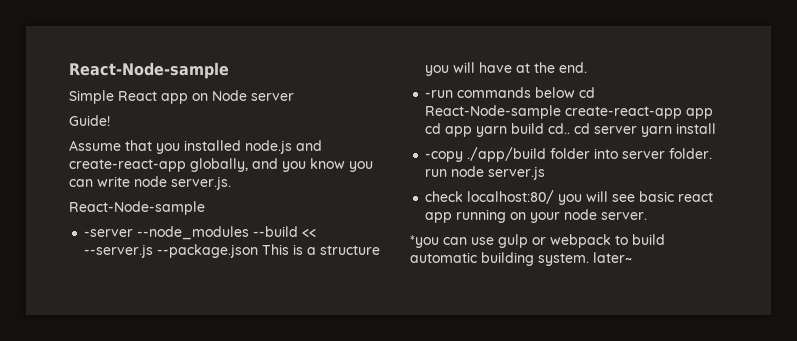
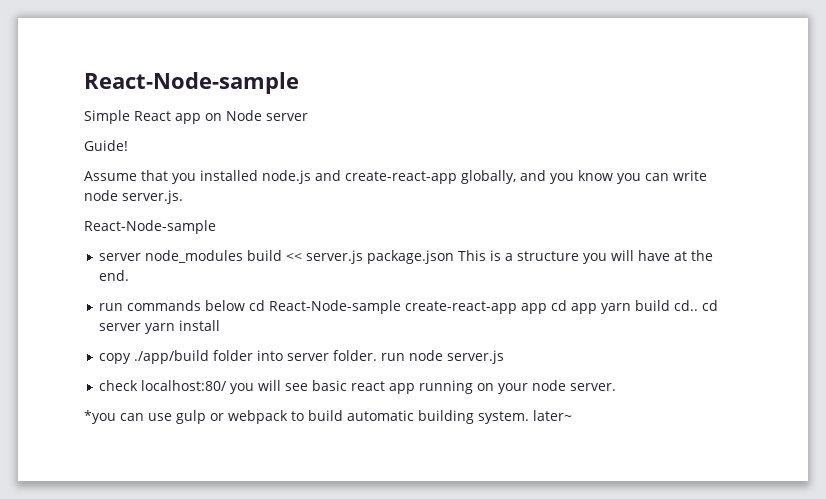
[84,226,317,240] [84,244,259,258] -server --node_modules --build << --server.js --package.json -> [99,250,455,264] server node_modules build << server.js package.json
[425,90,454,98] -run -> [99,303,124,311] run
[425,151,464,162] -copy -> [99,353,132,364] copy

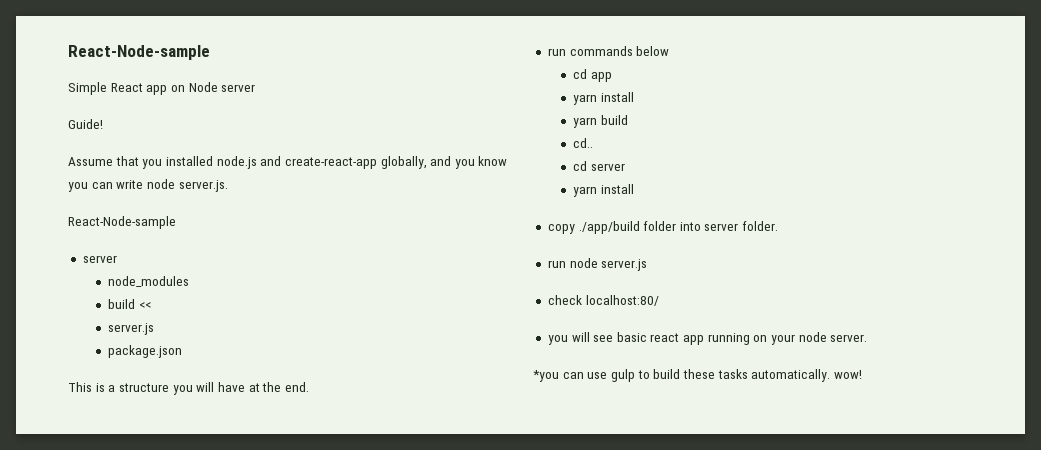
(142, 257) none -> (117, 259) //
(244, 256) none -> (190, 281) //
[306,250,364,264] server.js -> [108,323,155,335] // server.js //
(455, 257) none -> (183, 351) //
[249,300,548,314] cd React-Node-sample create-react-app app -> (670, 51) //
(598, 308) none -> [573,92,634,105] // yarn install //
(671, 305) none -> (628, 120) //
(699, 305) none -> (594, 143) //
(142, 327) none -> (625, 167) //
(378, 355) none -> (779, 226) //
(227, 385) none -> (659, 300) //
[210,410,572,424] or webpack to build automatic building system. later~ -> [637,369,862,382] to build these tasks automatically. wow!

